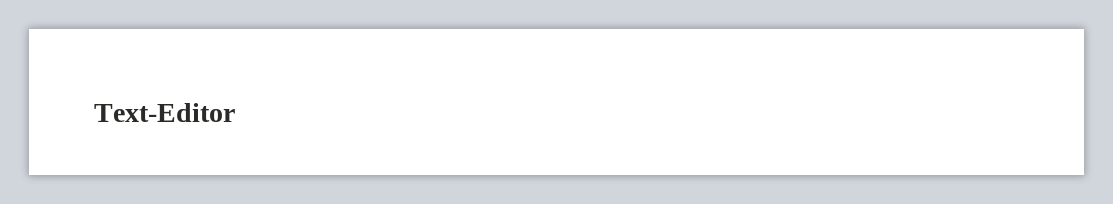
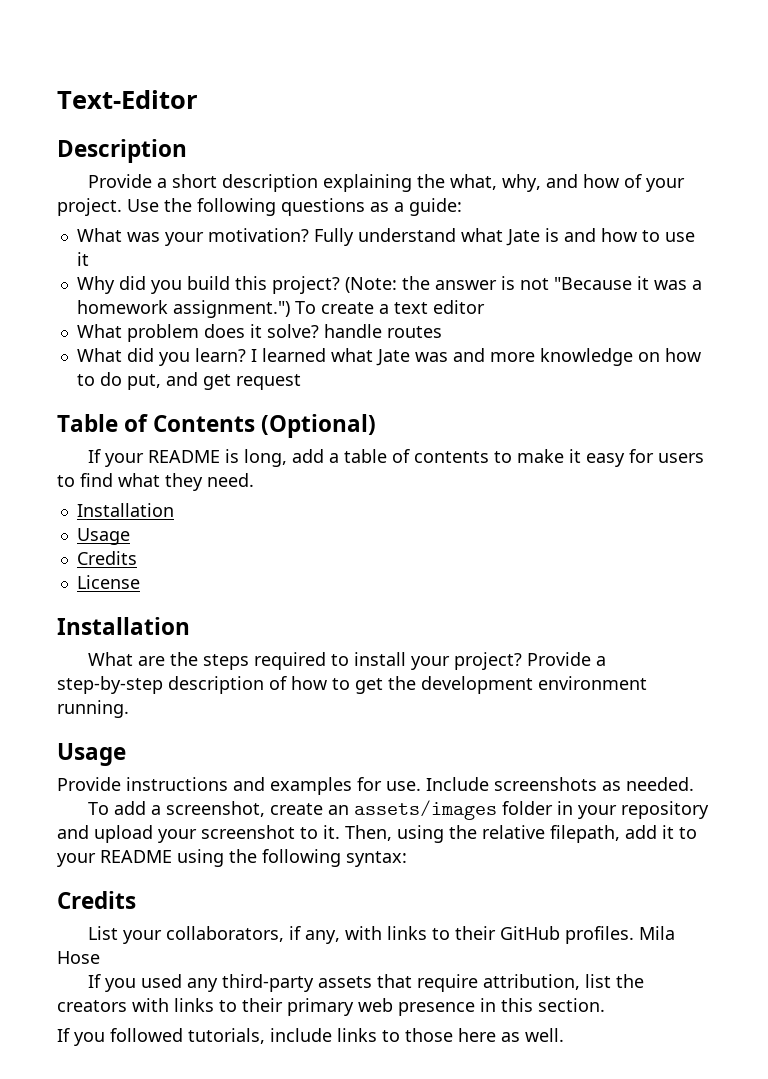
(235, 112) none -> [57,139,187,163] [87,174,685,192] [57,198,462,216] [76,228,695,246] [76,252,89,266] [76,276,702,294] [76,300,485,318] [76,324,442,342] [76,348,701,366] [76,372,301,390] [57,414,377,438] [87,449,704,467] [57,473,254,491] [76,503,174,517] [76,528,130,545] [76,551,137,565] [76,575,140,589] [57,617,190,635] [87,652,606,670] [57,676,647,694] [57,700,129,718] [57,743,126,766] [57,777,694,795] [87,800,709,820] [57,825,697,843] [57,849,407,867] [57,891,136,909] [87,926,675,944] [57,951,100,964] [87,974,644,992] [57,998,605,1016] [57,1028,564,1046] // Description // Provide a short description explaining the what, why, and how of your project. Use the following questions as a guide: // What was your motivation? Fully understand what Jate is and how to use it // Why did you build this project? (Note: the answer is not "Because it was a homework assignment.") To create a text editor // What problem does it solve? handle routes // What did you learn? I learned what Jate was and more knowledge on how to do put, and get request // Table of Contents (Optional) // If your README is long, add a table of contents to make it easy for users to find what they need. // Installation // Usage // Credits // License // Installation // What are the steps required to install your project? Provide a step-by-step description of how to get the development environment running. // Usage // Provide instructions and examples for use. Include screenshots as needed. // To add a screenshot, create an assets/images folder in your repository and upload your screenshot to it. Then, using the relative filepath, add it to your README using the following syntax: // Credits // List your collaborators, if any, with links to their GitHub profiles. Mila Hose // If you used any third-party assets that require attribution, list the creators with links to their primary web presence in this section. // If you followed tutorials, include links to those here as well.

